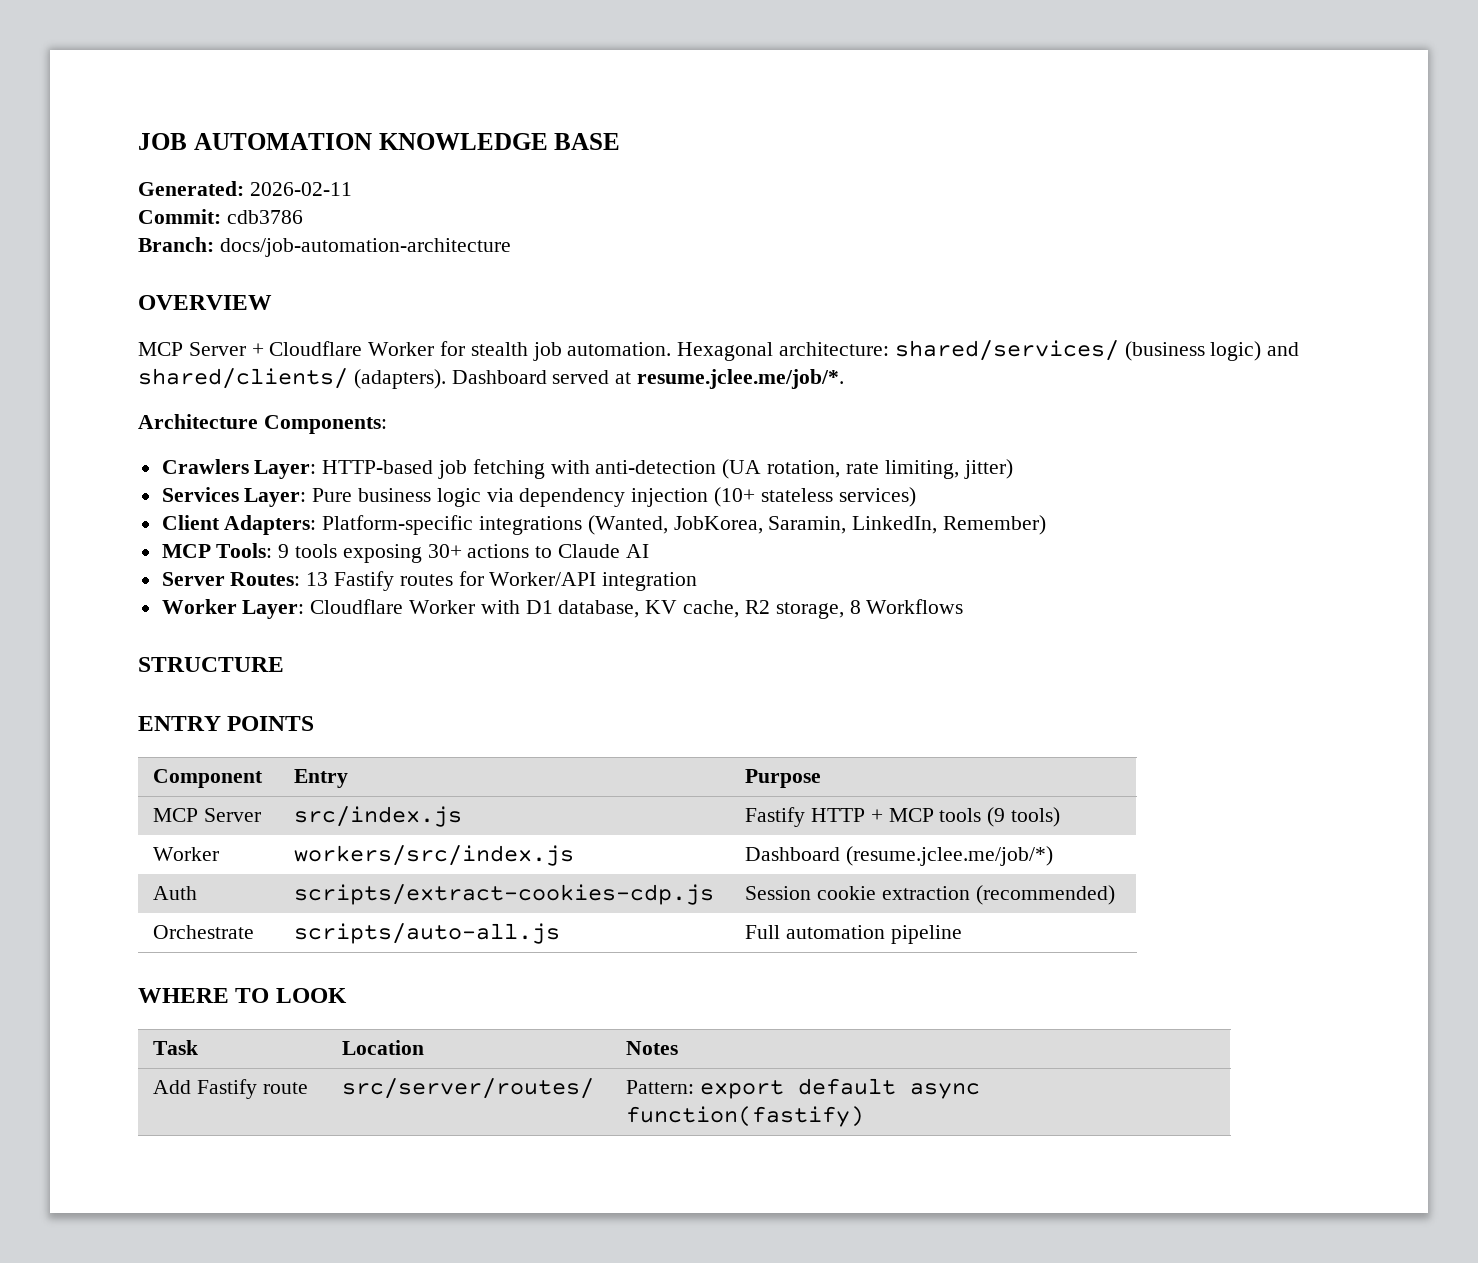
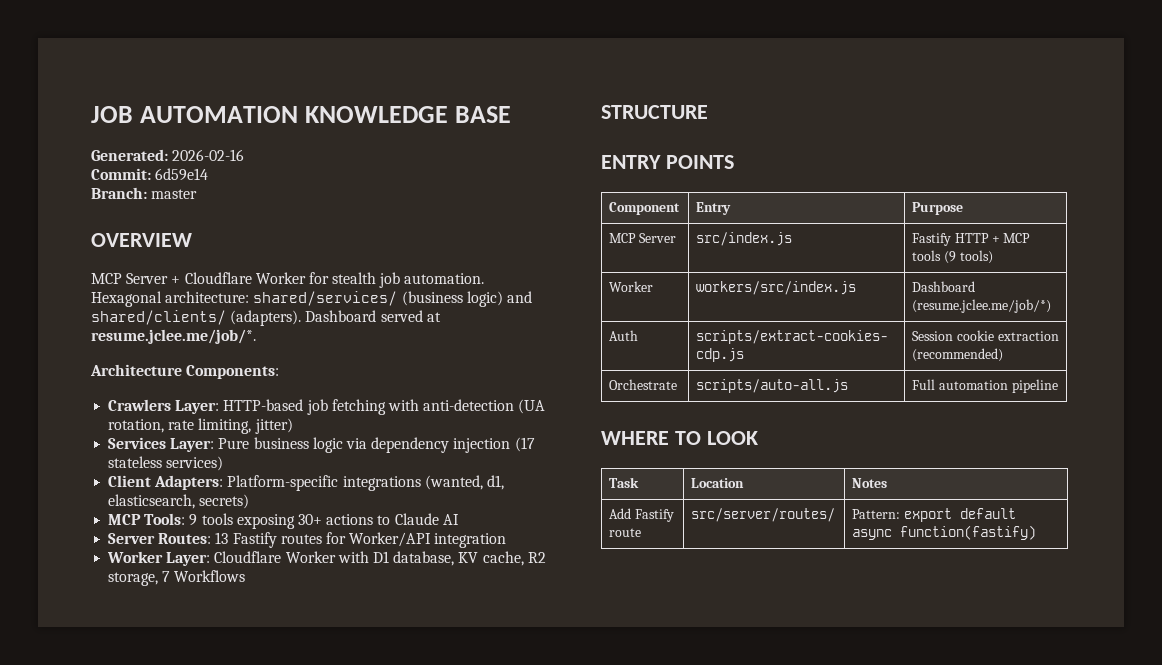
[249,182,352,196] 2026-02-11 -> [172,149,245,161] 2026-02-16
[226,210,303,224] cdb3786 -> [155,168,209,181] 6d59e14
[219,238,511,257] docs/job-automation-architecture -> [151,189,198,199] master
[714,487,756,507] (10+ -> [514,437,535,452] (17
[587,515,1047,535] (Wanted, JobKorea, Saramin, LinkedIn, Remember) -> [424,475,504,490] [108,494,250,509] (wanted, d1, elasticsearch, secrets)
[849,600,861,614] 8 -> [162,571,171,582] 7

